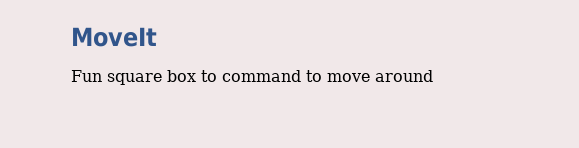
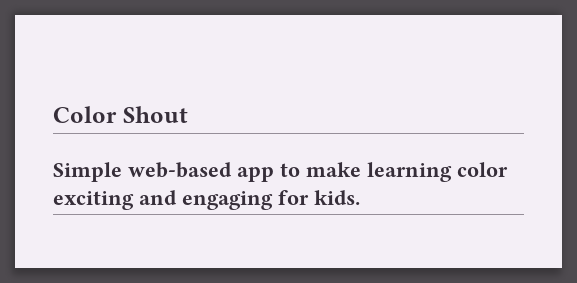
[71,27,157,47] [71,70,433,85] MoveIt // Fun square box to command to move around -> [53,106,188,123] [53,162,508,182] [53,190,360,210] Color Shout // Simple web-based app to make learning color exciting and engaging for kids.

